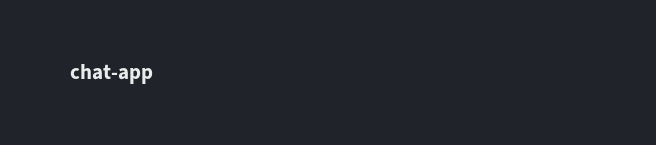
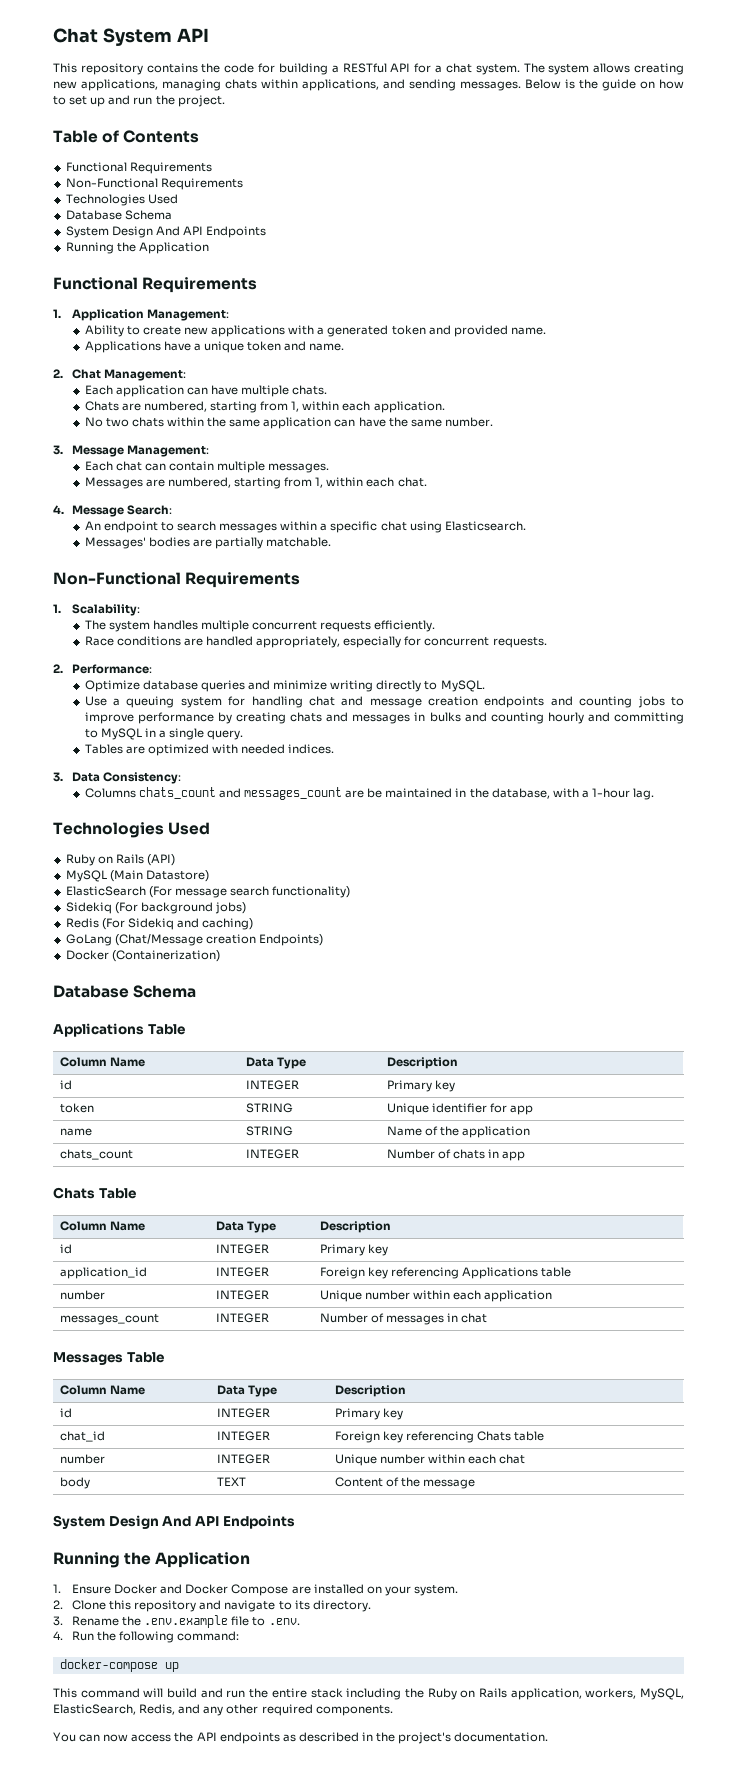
[70,64,153,84] chat-app -> [53,28,209,46] [53,63,684,75] [53,79,684,91] [53,95,225,107] [53,130,200,143] [65,162,212,174] [65,178,243,190] [65,194,178,206] [65,210,172,220] [65,226,267,238] [65,242,209,254] [53,277,258,293] [53,309,230,321] [84,325,546,337] [84,341,345,353] [53,369,187,381] [84,385,328,397] [84,401,445,413] [84,417,493,429] [53,445,210,457] [84,461,330,473] [84,477,427,489] [53,505,173,517] [84,521,526,533] [84,537,332,549] [53,572,301,588] [53,604,141,616] [84,620,436,632] [84,636,547,648] [53,664,153,674] [84,680,485,692] [84,696,685,708] [84,712,684,724] [84,728,244,740] [84,744,335,756] [53,772,182,784] [84,787,655,800] [53,822,211,838] [65,854,175,866] [65,870,209,882] [65,886,351,898] [65,902,246,914] [65,918,254,930] [65,934,323,946] [65,950,220,962] [53,985,197,998] [53,1023,185,1037] [60,1057,146,1067] [246,1057,307,1069] [387,1057,459,1069] [60,1080,73,1090] [246,1080,300,1090] [387,1080,456,1092] [60,1103,95,1113] [246,1103,294,1113] [387,1103,534,1115] [60,1128,93,1136] [246,1126,294,1136] [387,1126,531,1138] [60,1149,134,1160] [246,1149,300,1159] [387,1149,526,1161] [53,1187,136,1199] [60,1221,146,1231] [216,1221,277,1233] [320,1221,392,1233] [60,1244,73,1254] [216,1244,270,1254] [320,1244,389,1256] [60,1267,148,1279] [216,1267,270,1277] [320,1267,572,1279] [60,1290,106,1300] [216,1290,270,1300] [320,1290,553,1302] [60,1314,160,1325] [216,1313,270,1323] [320,1313,488,1325] [53,1352,164,1365] [60,1385,146,1395] [217,1385,278,1397] [335,1385,407,1397] [60,1408,73,1418] [217,1408,271,1418] [335,1408,404,1420] [60,1431,106,1442] [217,1431,271,1441] [335,1431,545,1443] [60,1454,106,1464] [217,1454,271,1464] [335,1454,526,1466] [60,1477,91,1489] [217,1477,247,1486] [335,1477,476,1489] [53,1515,295,1529] [53,1552,251,1568] [53,1584,458,1596] [53,1600,371,1612] [53,1615,300,1628] [53,1631,240,1643] [59,1659,179,1672] [53,1688,684,1700] [53,1704,393,1716] [53,1732,549,1744] Chat System API // This repository contains the code for building a RESTful API for a chat system. The system allows creating new applications, managing chats within applications, and sending messages. Below is the guide on how to set up and run the project. // Table of Contents // Functional Requirements // Non-Functional Requirements // Technologies Used // Database Schema // System Design And API Endpoints // Running the Application // Functional Requirements // 1. Application Management: // Ability to create new applications with a generated token and provided name. // Applications have a unique token and name. // 2. Chat Management: // Each application can have multiple chats. // Chats are numbered, starting from 1, within each application. // No two chats within the same application can have the same number. // 3. Message Management: // Each chat can contain multiple messages. // Messages are numbered, starting from 1, within each chat. // 4. Message Search: // An endpoint to search messages within a specific chat using Elasticsearch. // Messages' bodies are partially matchable. // Non-Functional Requirements // 1. Scalability: // The system handles multiple concurrent requests efficiently. // Race conditions are handled appropriately, especially for concurrent requests. // 2. Performance: // Optimize database queries and minimize writing directly to MySQL. // Use a queuing system for handling chat and message creation endpoints and counting jobs to improve performance by creating chats and messages in bulks and counting hourly and committing to MySQL in a single query. // Tables are optimized with needed indices. // 3. Data Consistency: // Columns chats_count and messages_count are be maintained in the database, with a 1-hour lag. // Technologies Used // Ruby on Rails (API) // MySQL (Main Datastore) // ElasticSearch (For message search functionality) // Sidekiq (For background jobs) // Redis (For Sidekiq and caching) // GoLang (Chat/Message creation Endpoints) // Docker (Containerization) // Database Schema // Applications Table // Column Name | Data Type | Description // id | INTEGER | Primary key // token | STRING | Unique identifier for app // name | STRING | Name of the application // chats_count | INTEGER | Number of chats in app // Chats Table // Column Name | Data Type | Description // id | INTEGER | Primary key // application_id | INTEGER | Foreign key referencing Applications table // number | INTEGER | Unique number within each application // messages_count | INTEGER | Number of messages in chat // Messages Table // Column Name | Data Type | Description // id | INTEGER | Primary key // chat_id | INTEGER | Foreign key referencing Chats table // number | INTEGER | Unique number within each chat // body | TEXT | Content of the message // System Design And API Endpoints // Running the Application // 1. Ensure Docker and Docker Compose are installed on your system. // 2. Clone this repository and navigate to its directory. // 3. Rename the .env.example file to .env. // 4. Run the following command: // docker-compose up // This command will build and run the entire stack including the Ruby on Rails application, workers, MySQL, ElasticSearch, Redis, and any other required components. // You can now access the API endpoints as described in the project's documentation.

